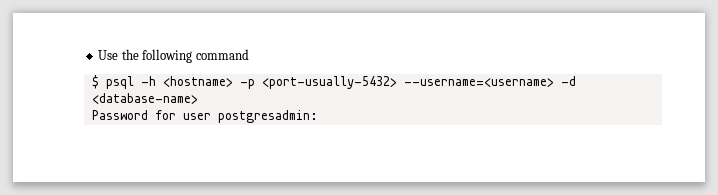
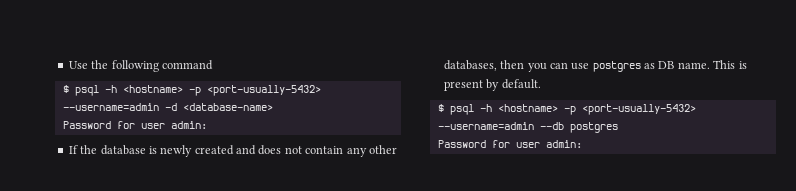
[403,78,554,87] --username=<username> -> [62,103,159,111] --username=admin
[217,110,318,123] postgresadmin: -> [170,121,207,129] [68,145,397,157] [443,60,747,72] [443,79,541,91] [437,104,696,115] [437,122,618,133] [437,140,582,148] admin: // If the database is newly created and does not contain any other databases, then you can use postgres as DB name. This is present by default. // $ psql -h <hostname> -p <port-usually-5432> --username=admin --db postgres // Password for user admin:

